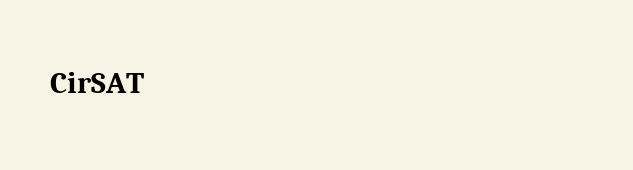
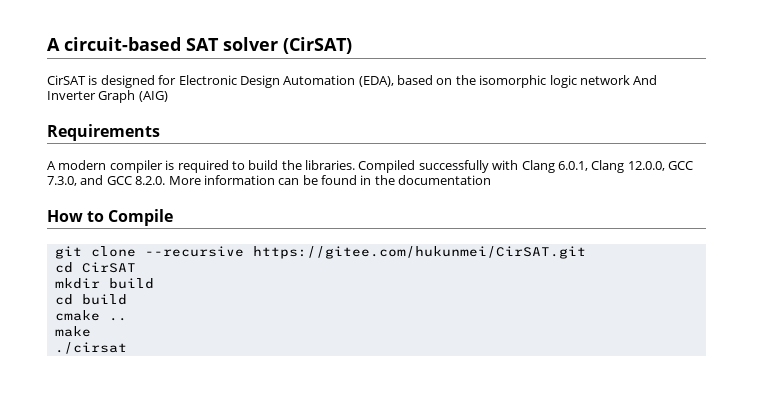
[50,72,144,93] CirSAT -> [47,37,352,54] [47,75,658,88] [47,90,168,103] [47,124,160,141] [47,160,693,173] [47,175,492,186] [47,209,174,226] [54,246,586,259] [54,262,136,273] [54,278,154,289] [54,294,127,305] [54,310,127,321] [54,326,91,337] [54,342,127,354] A circuit-based SAT solver (CirSAT) // CirSAT is designed for Electronic Design Automation (EDA), based on the isomorphic logic network And Inverter Graph (AIG) // Requirements // A modern compiler is required to build the libraries. Compiled successfully with Clang 6.0.1, Clang 12.0.0, GCC 7.3.0, and GCC 8.2.0. More information can be found in the documentation // How to Compile // git clone --recursive https://gitee.com/hukunmei/CirSAT.git // cd CirSAT // mkdir build // cd build // cmake .. // make // ./cirsat

